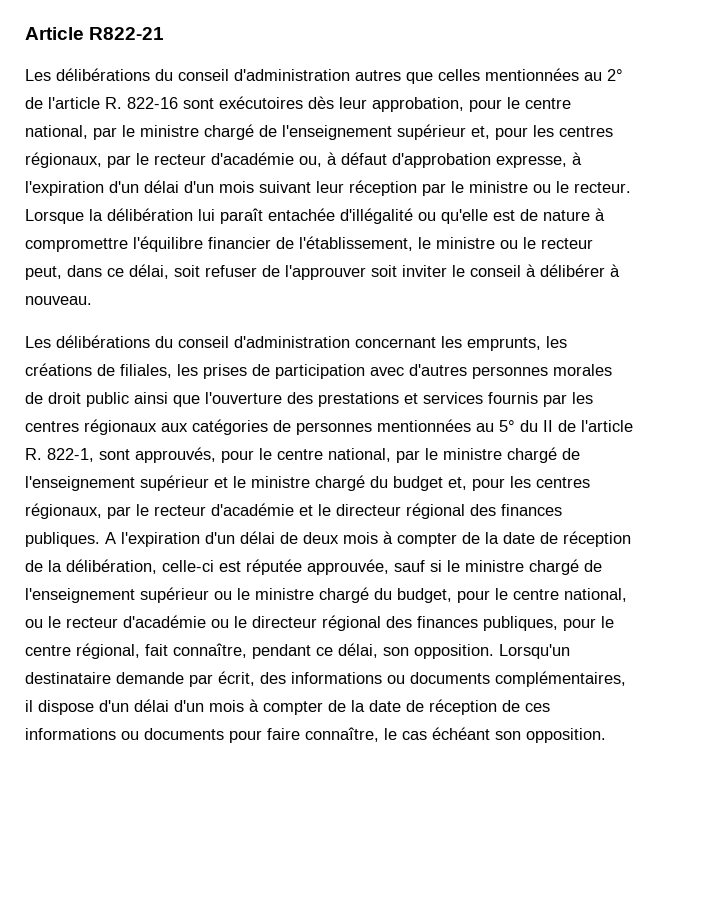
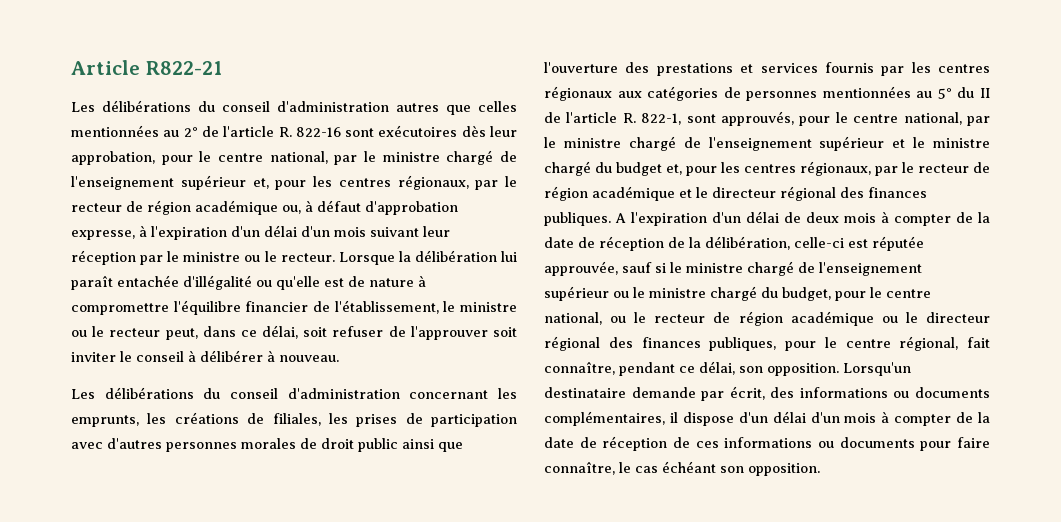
[211,152,294,165] d'académie -> [126,200,278,215] de région académique
[211,503,294,516] d'académie -> [973,162,990,173] [544,186,675,201] de région académique
[123,615,206,628] d'académie -> [713,311,874,326] de région académique

